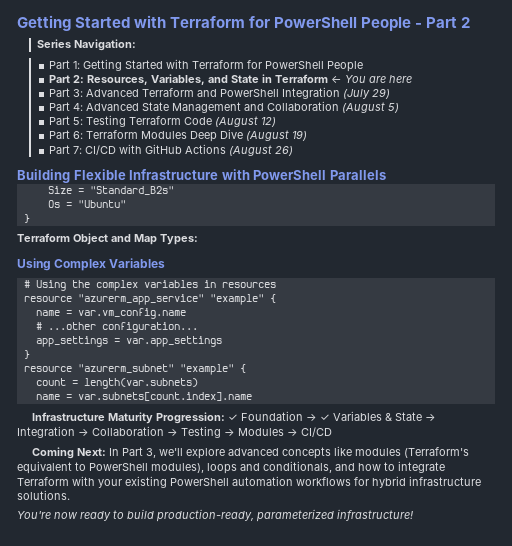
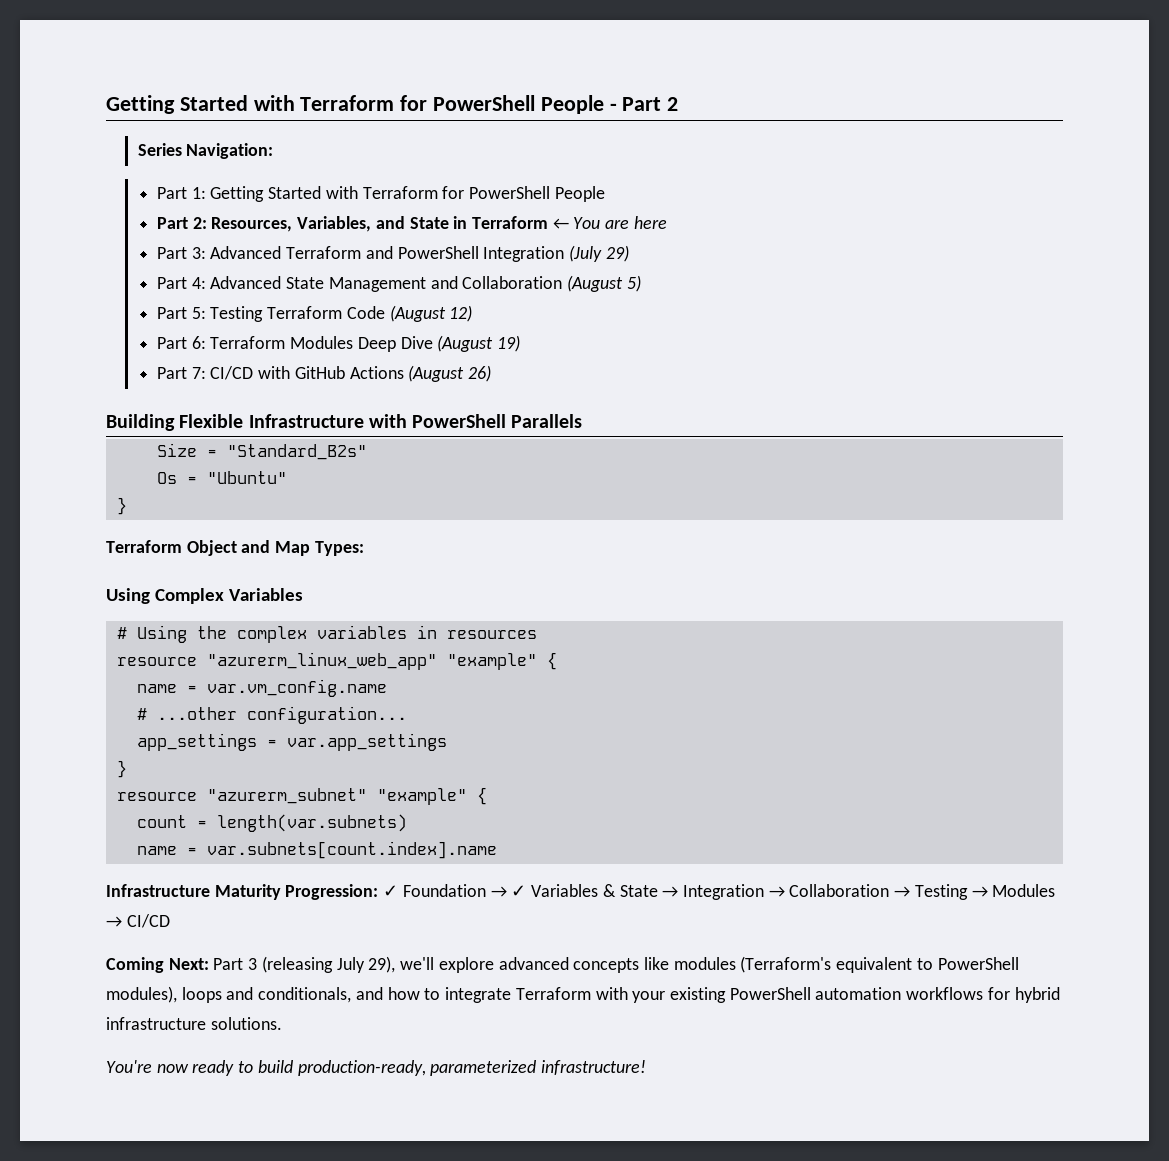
[77,294,204,305] "azurerm_app_service" -> [206,652,437,670] "azurerm_linux_web_app"
[109,447,157,458] In Part 3, -> [213,956,396,973] Part 3 (releasing July 29),

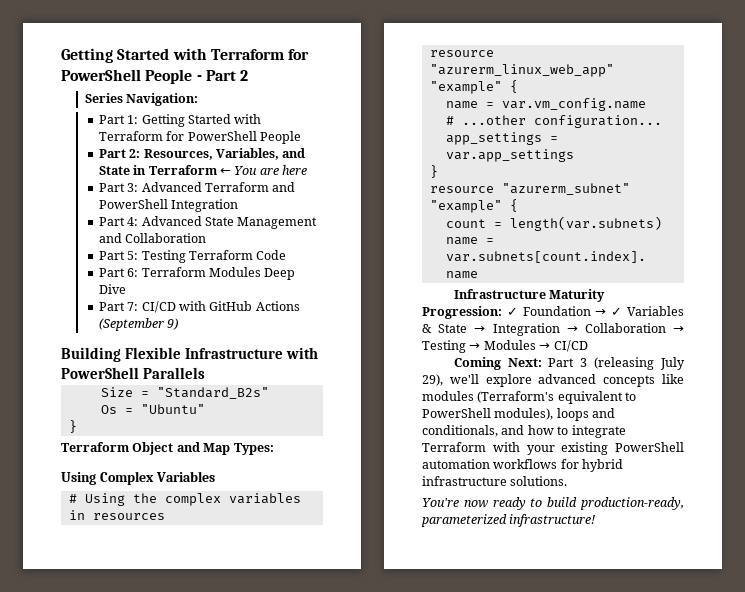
[569,245,629,262] (July 29) -> (239, 205) none
[567,275,641,292] (August 5) -> (207, 238) none
[389,305,473,322] (August 12) -> (287, 255) none
[437,335,521,352] (August 19) -> (126, 289) none
[408,365,492,382] (August 26) -> [98,318,179,331] (September 9)

